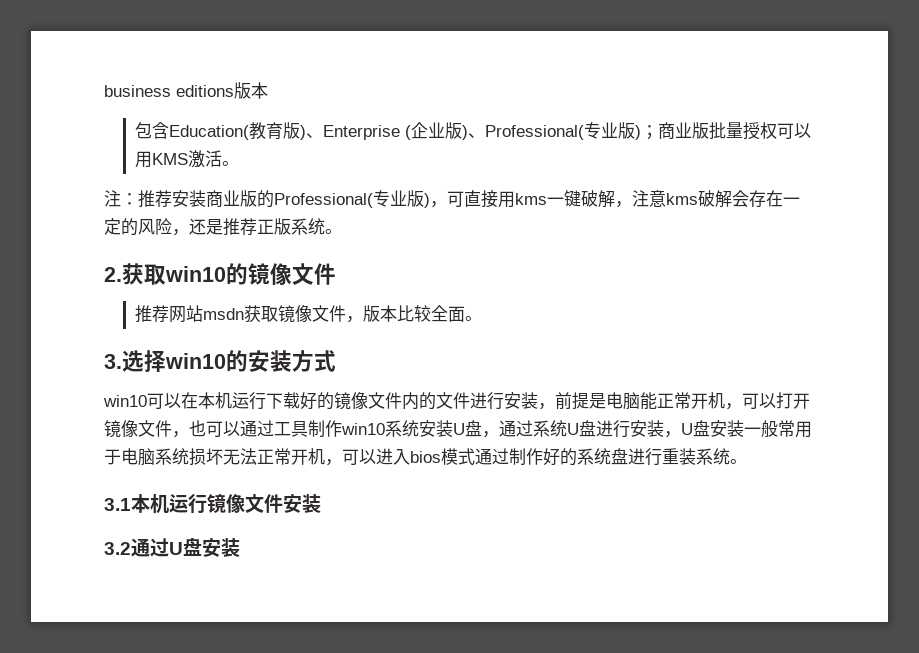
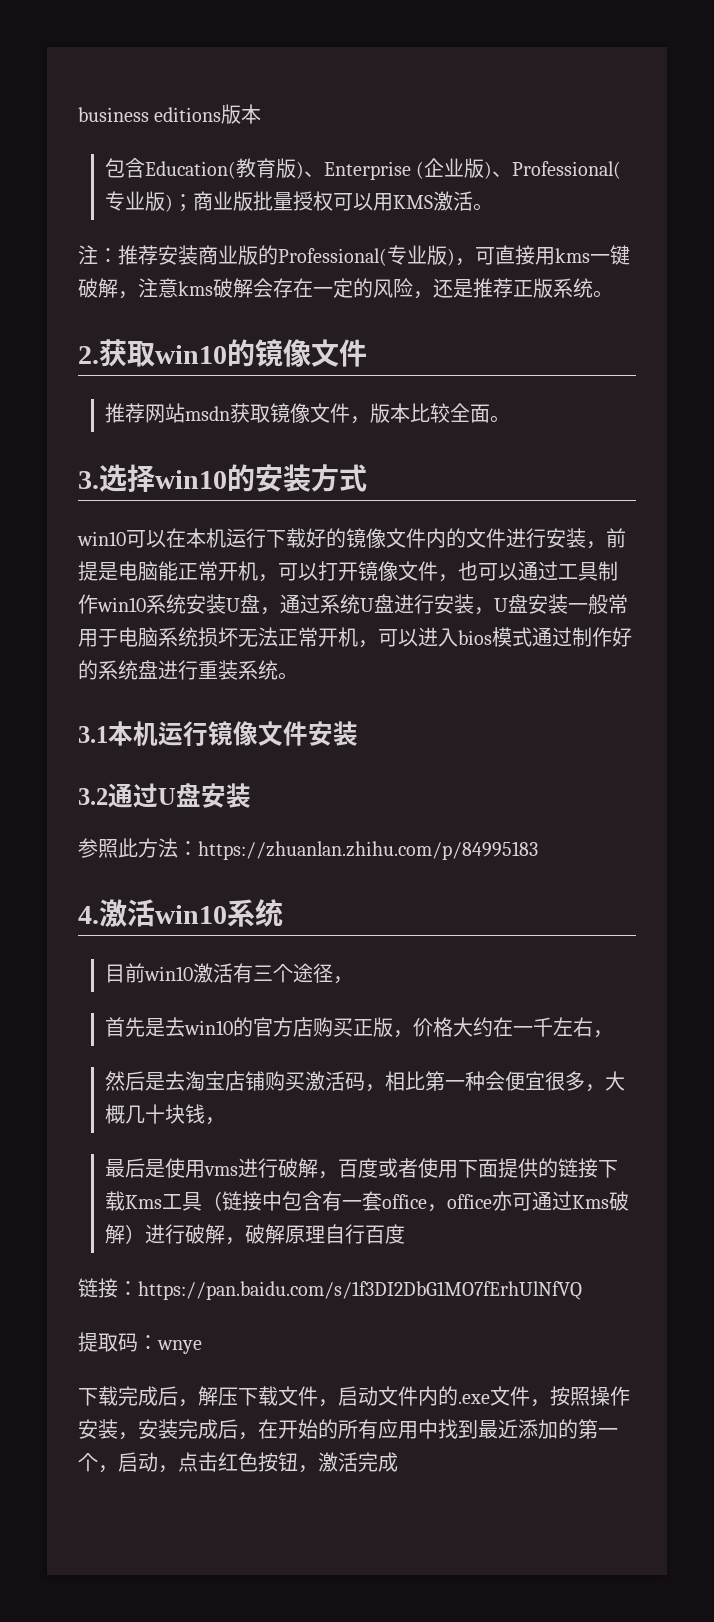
(240, 547) none -> [78,838,538,860] [78,899,283,927] [104,963,353,984] [104,1017,613,1038] [104,1071,625,1092] [104,1104,225,1125] [104,1158,618,1179] [104,1191,629,1212] [104,1224,405,1245] [78,1278,582,1300] [78,1332,202,1354] [78,1386,630,1407] [78,1419,618,1440] [78,1452,398,1473] // 参照此方法：https://zhuanlan.zhihu.com/p/84995183 // 4.激活win10系统 // 目前win10激活有三个途径， // 首先是去win10的官方店购买正版，价格大约在一千左右， // 然后是去淘宝店铺购买激活码，相比第一种会便宜很多，大概几十块钱， // 最后是使用vms进行破解，百度或者使用下面提供的链接下载Kms工具（链接中包含有一套office，office亦可通过Kms破解）进行破解，破解原理自行百度 // 链接：https://pan.baidu.com/s/1f3DI2DbG1MO7fErhUlNfVQ // 提取码：wnye // 下载完成后，解压下载文件，启动文件内的.exe文件，按照操作安装，安装完成后，在开始的所有应用中找到最近添加的第一个，启动，点击红色按钮，激活完成

